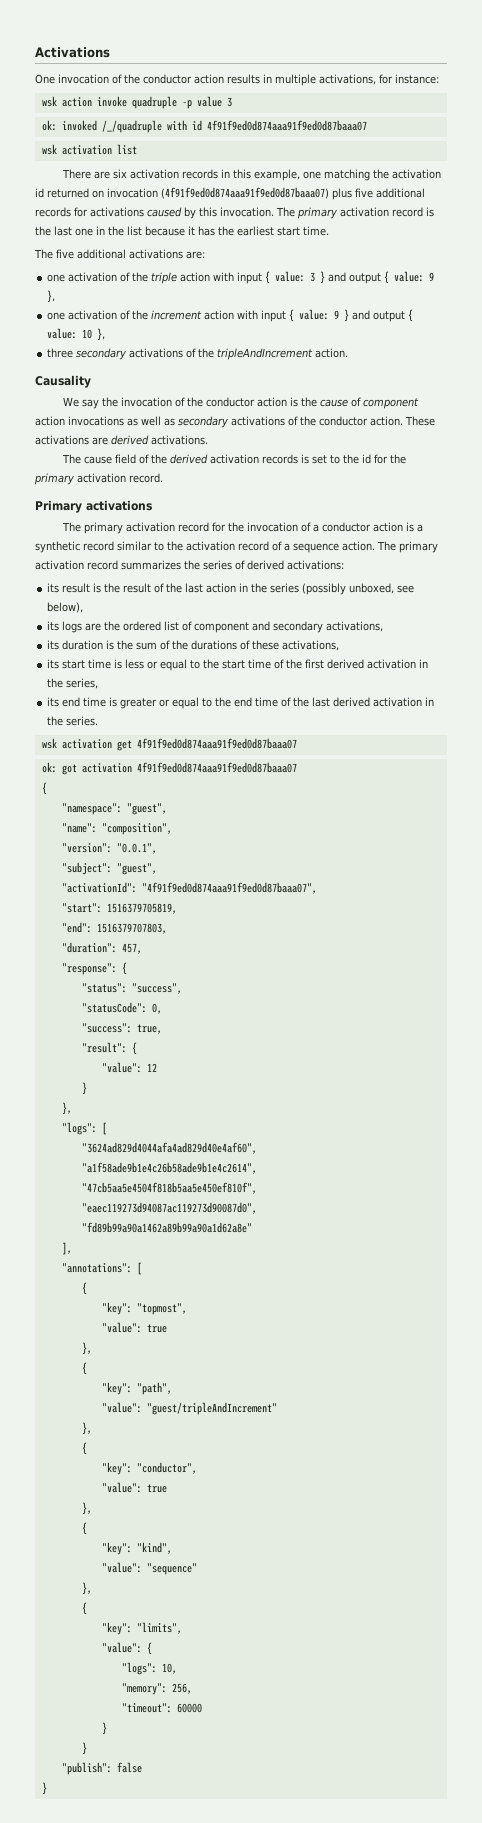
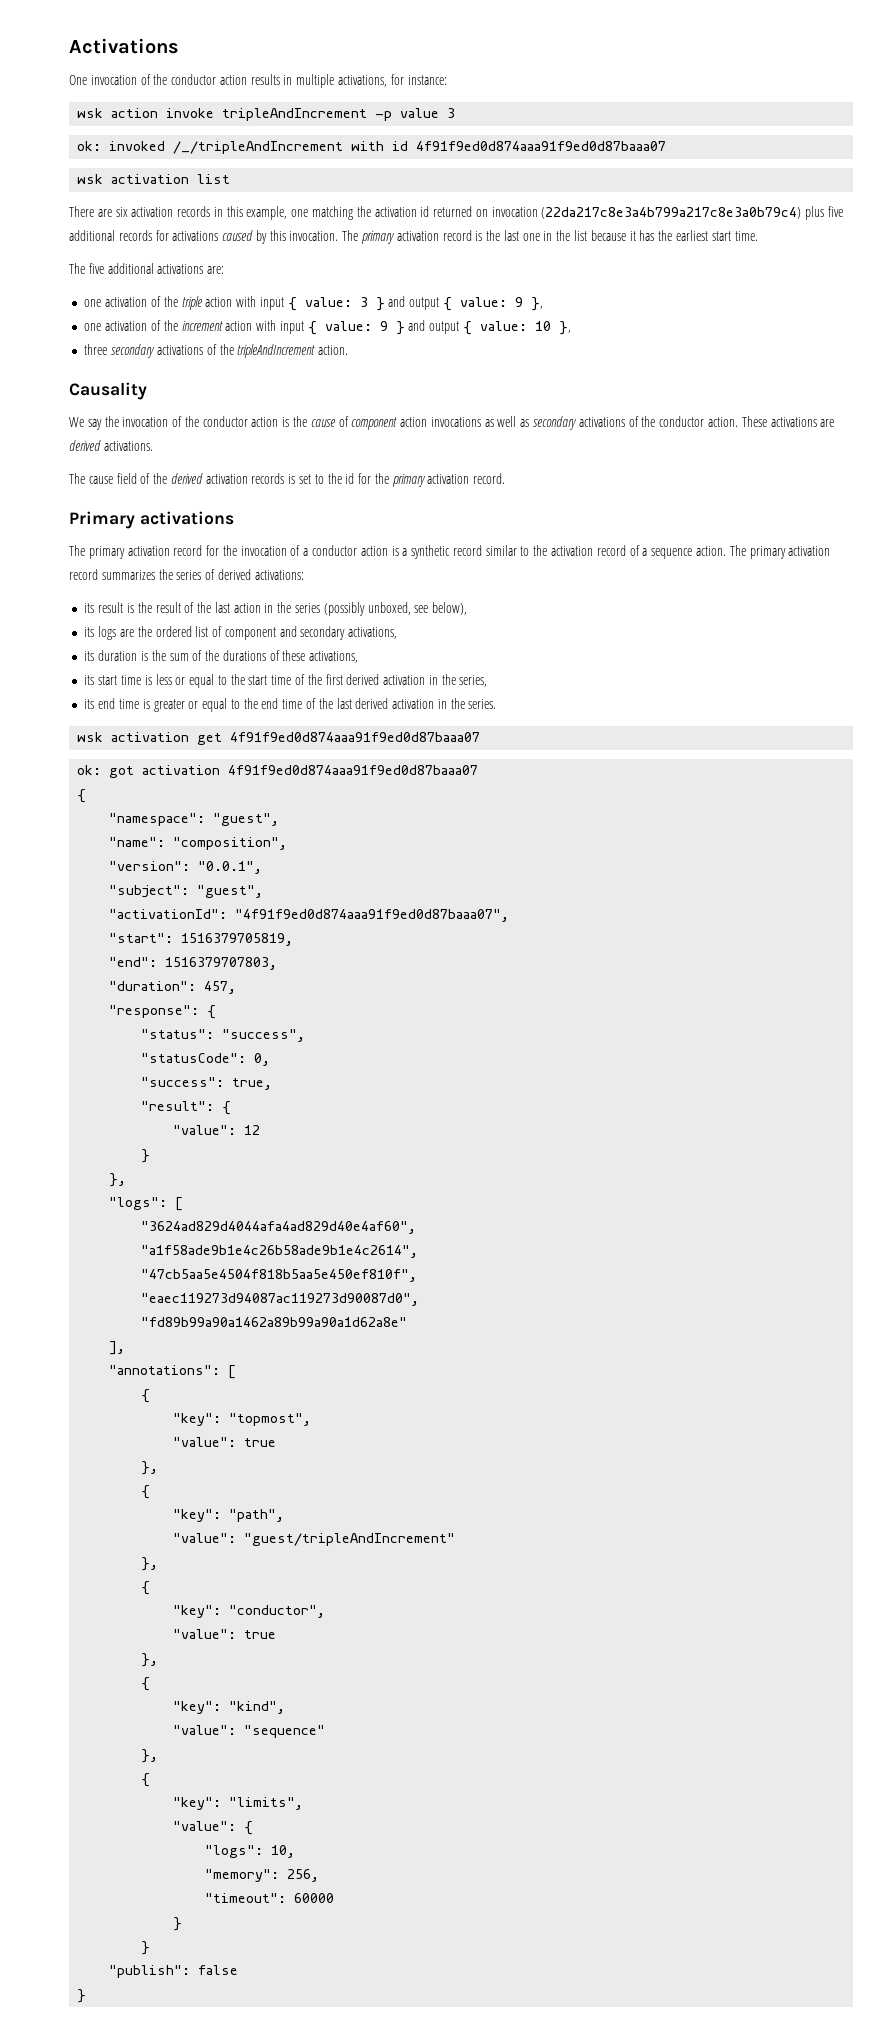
[131,96,177,109] quadruple -> [222,108,368,121] tripleAndIncrement
[101,120,162,133] /_/quadruple -> [173,141,344,154] /_/tripleAndIncrement
[161,187,329,199] (4f91f9ed0d874aaa91f9ed0d87baaa07) -> [541,207,802,219] (22da217c8e3a4b799a217c8e3a0b79c4)

